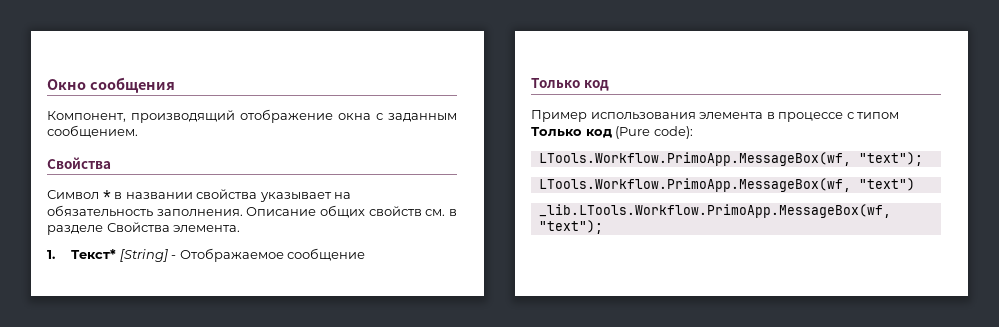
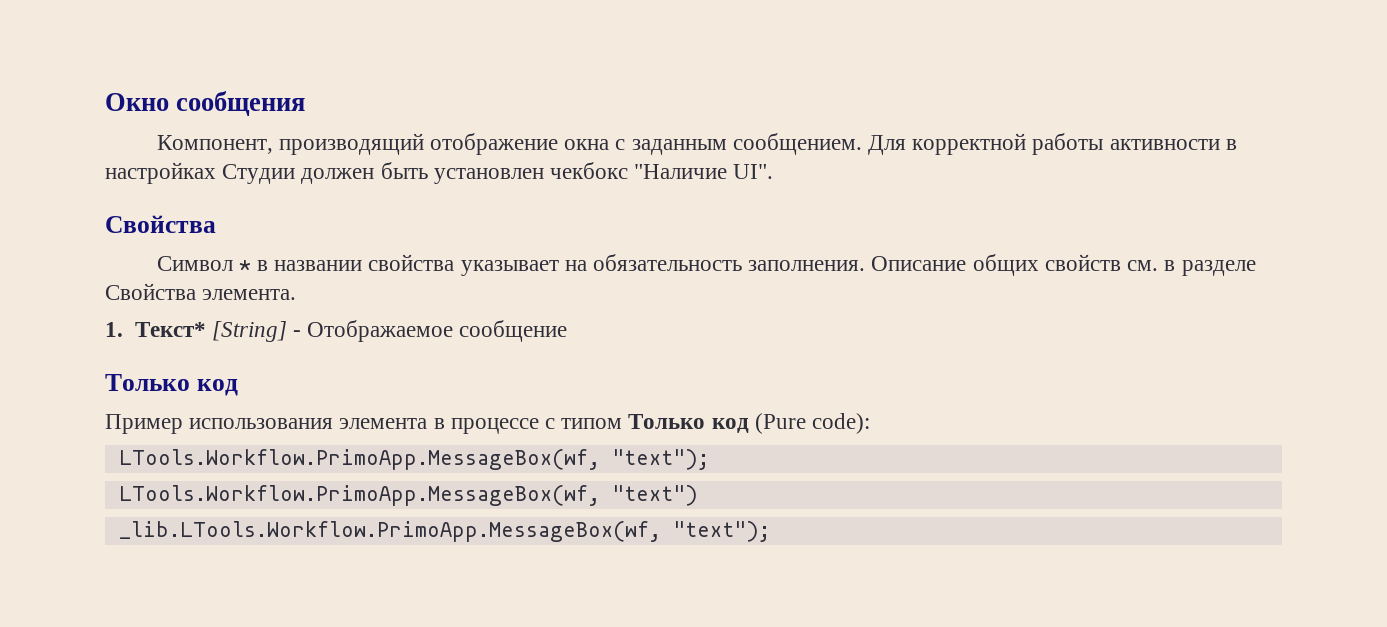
(138, 131) none -> [868,133,1237,155] [105,162,774,184] Для корректной работы активности в настройках Студии должен быть установлен чекбокс "Наличие UI".

